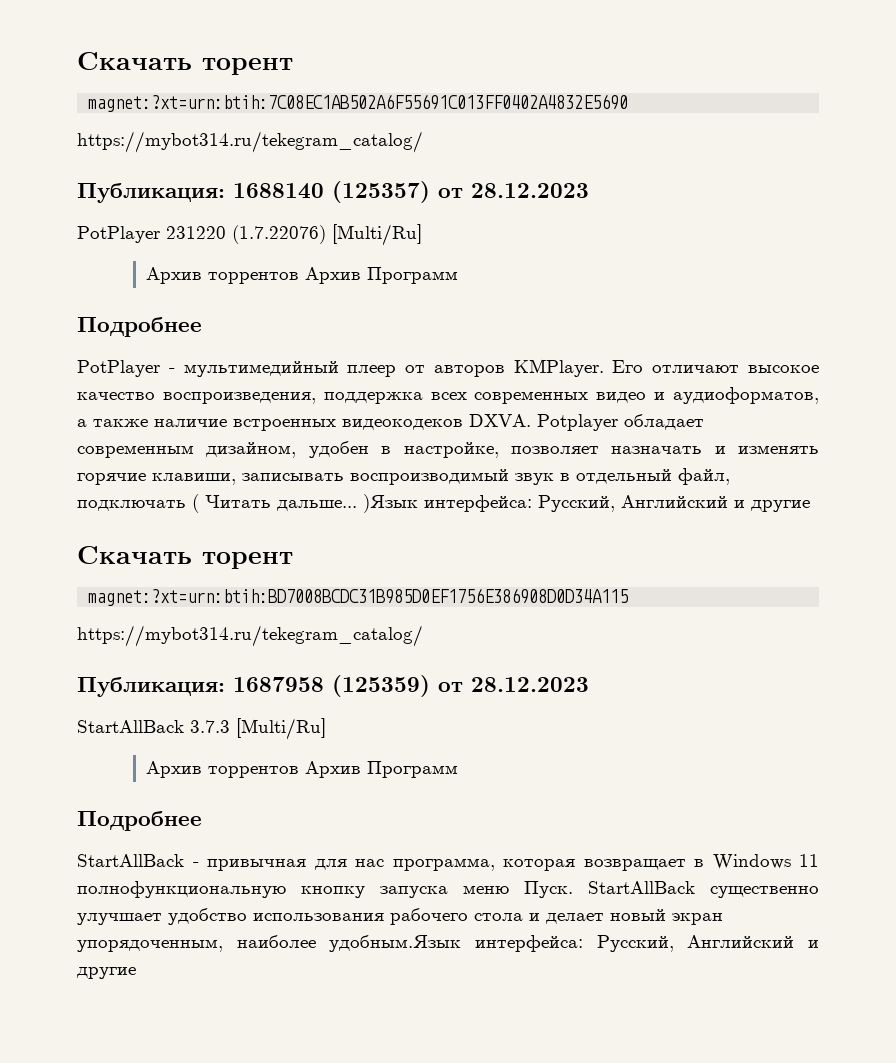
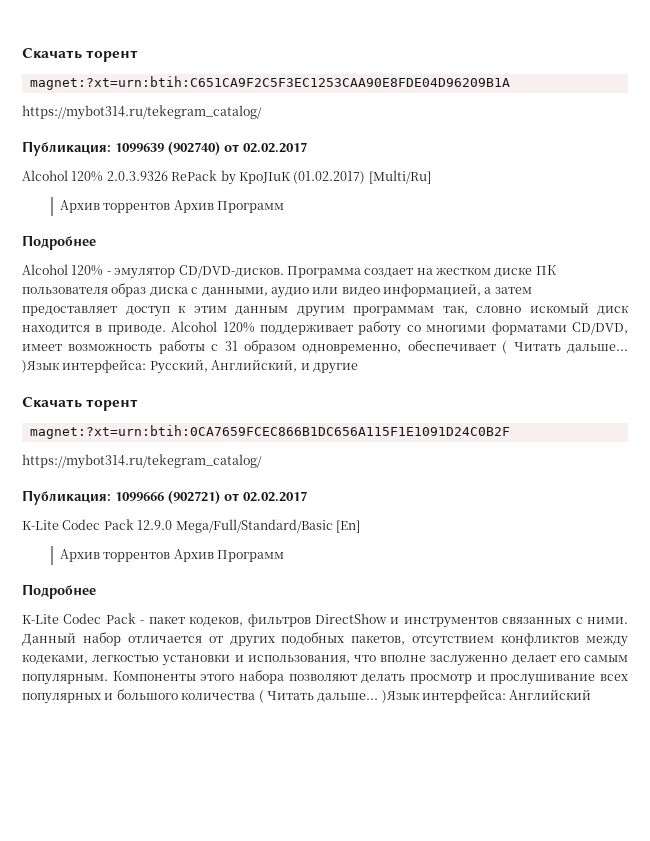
[77,52,293,75] [88,94,629,112] [77,131,423,153] [77,181,589,203] [77,224,422,246] [146,267,459,284] [77,317,202,337] [77,359,820,377] [77,387,819,404] [77,414,704,431] [77,441,819,458] [77,468,730,485] [77,500,186,511] Скачать торент // magnet:?xt=urn:btih:7C08EC1AB502A6F55691C013FF0402A4832E5690 // https://mybot314.ru/tekegram_catalog/ // Публикация: 1688140 (125357) от 28.12.2023 // PotPlayer 231220 (1.7.22076) [Multi/Ru] // Архив торрентов Архив Программ // Подробнее // PotPlayer - мультимедийный плеер от авторов KMPlayer. Его отличают высокое качество воспроизведения, поддержка всех современных видео и аудиоформатов, а также наличие встроенных видеокодеков DXVA. Potplayer обладает современным дизайном, удобен в настройке, позволяет назначать и изменять горячие клавиши, записывать воспроизводимый звук в отдельный файл, подключать -> [22,48,139,62] [29,76,510,90] [22,105,262,120] [22,141,307,156] [22,170,431,185] [59,200,284,213] [22,235,96,250] [22,264,556,279] [22,283,532,298] [22,302,629,317] [22,321,628,336] [22,340,496,354] Скачать торент // magnet:?xt=urn:btih:C651CA9F2C5F3EC1253CAA90E8FDE04D96209B1A // https://mybot314.ru/tekegram_catalog/ // Публикация: 1099639 (902740) от 02.02.2017 // Alcohol 120% 2.0.3.9326 RePack by KpoJIuK (01.02.2017) [Multi/Ru] // Архив торрентов Архив Программ // Подробнее // Alcohol 120% - эмулятор CD/DVD-дисков. Программа создает на жестком диске ПК пользователя образ диска с данными, аудио или видео информацией, а затем предоставляет доступ к этим данным другим программам так, словно искомый диск находится в приводе. Alcohol 120% поддерживает работу со многими форматами CD/DVD, имеет возможность работы с 31 образом одновременно, обеспечивает
[621,495,728,508] Английский -> [211,359,298,372] Английский,
[88,588,629,606] [77,625,423,647] [77,675,589,697] [77,718,326,740] [146,761,459,778] [77,811,202,831] [77,854,819,871] [77,881,819,898] [77,908,723,925] [77,935,819,952] [77,967,136,979] magnet:?xt=urn:btih:BD7008BCDC31B985D0EF1756E386908D0D34A115 // https://mybot314.ru/tekegram_catalog/ // Публикация: 1687958 (125359) от 28.12.2023 // StartAllBack 3.7.3 [Multi/Ru] // Архив торрентов Архив Программ // Подробнее // StartAllBack - привычная для нас программа, которая возвращает в Windows 11 полнофункциональную кнопку запуска меню Пуск. StartAllBack существенно улучшает удобство использования рабочего стола и делает новый экран упорядоченным, наиболее удобным.Язык интерфейса: Русский, Английский и другие -> [29,425,510,439] [22,454,262,469] [22,490,307,505] [22,519,360,533] [59,549,284,562] [22,584,96,599] [22,613,628,628] [22,632,629,647] [22,654,628,666] [22,670,629,685] [22,689,592,704] magnet:?xt=urn:btih:0CA7659FCEC866B1DC656A115F1E1091D24C0B2F // https://mybot314.ru/tekegram_catalog/ // Публикация: 1099666 (902721) от 02.02.2017 // K-Lite Codec Pack 12.9.0 Mega/Full/Standard/Basic [En] // Архив торрентов Архив Программ // Подробнее // K-Lite Codec Pack - пакет кодеков, фильтров DirectShow и инструментов связанных с ними. Данный набор отличается от других подобных пакетов, отсутствием конфликтов между кодеками, легкостью установки и использования, что вполне заслуженно делает его самым популярным. Компоненты этого набора позволяют делать просмотр и прослушивание всех популярных и большого количества ( Читать дальше... )Язык интерфейса: Английский

